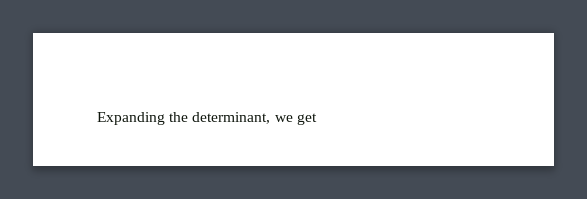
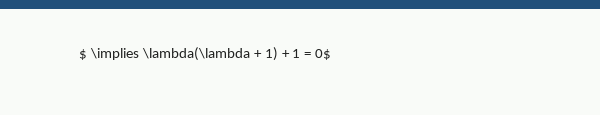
[97,112,317,125] Expanding the determinant, we get -> [79,47,332,61] $ \implies \lambda(\lambda + 1) + 1 = 0$

